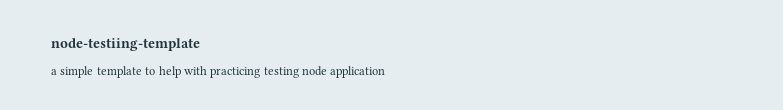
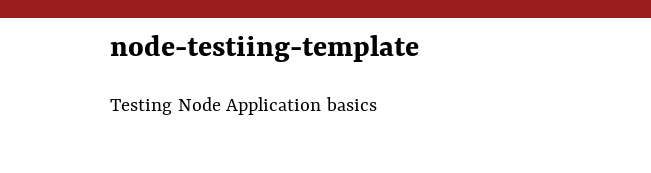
[51,66,386,78] a simple template to help with practicing testing node application -> [110,97,378,115] Testing Node Application basics

